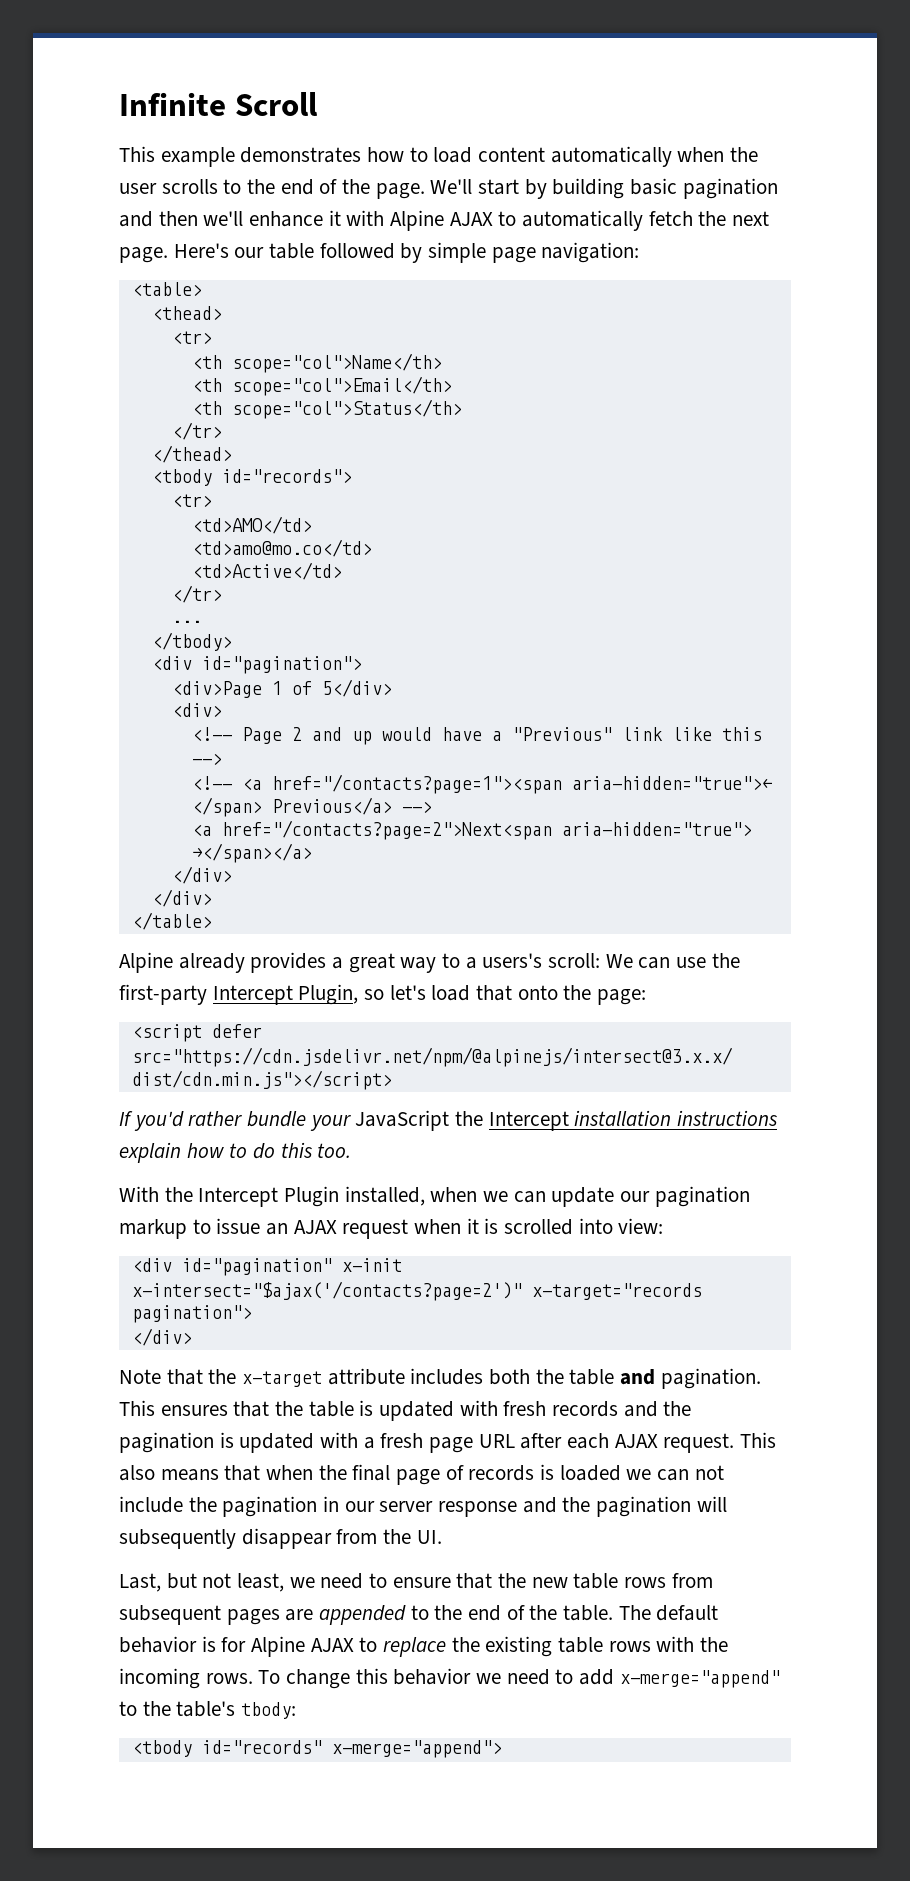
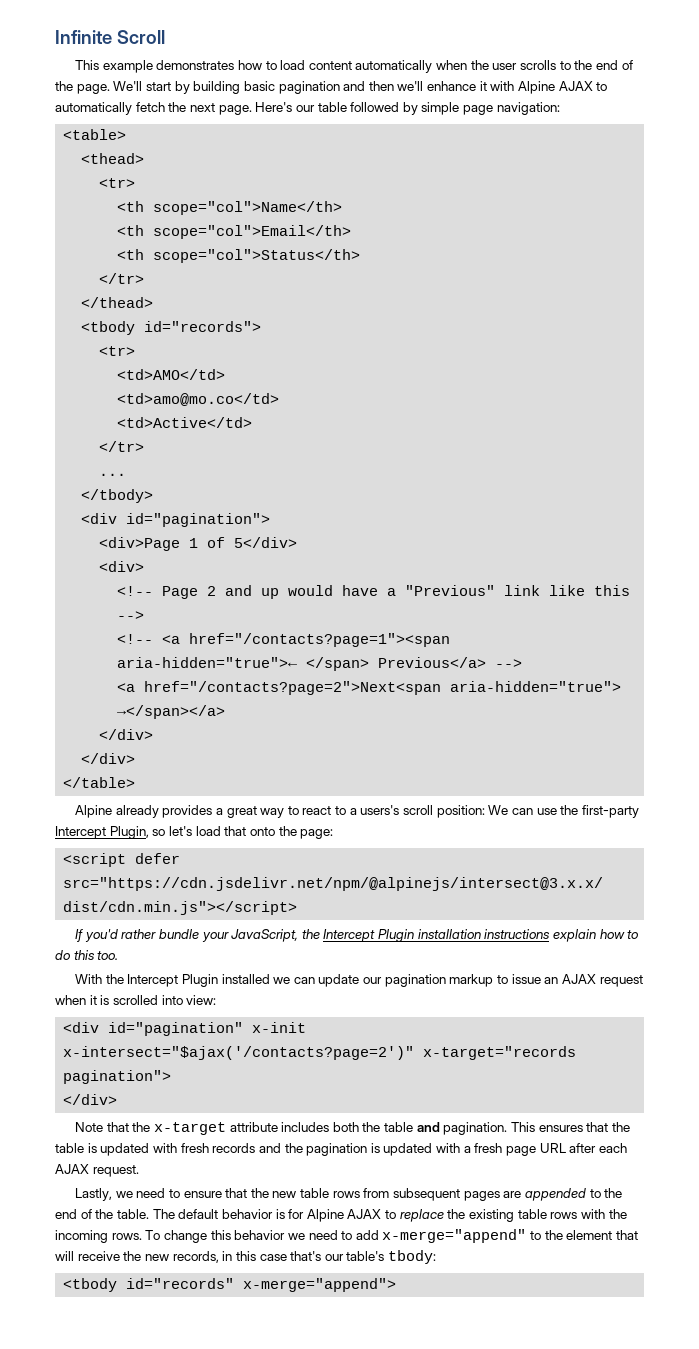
[465,953,601,969] a users's scroll: -> [302,805,485,818] react to a users's scroll position:
[355,1110,569,1131] JavaScript the Intercept -> [231,929,415,942] JavaScript, the Intercept Plugin
[344,1186,478,1206] installed, when -> [221,974,270,984] installed
[740,1432,777,1448] [119,1464,724,1485] [119,1496,727,1517] [119,1528,442,1549] [119,1573,285,1592] This also means that when the final page of records is loaded we can not include the pagination in our server response and the pagination will subsequently disappear from the UI. // Last, but not least, -> [74,1188,112,1201] // Lastly,
(171, 1708) none -> [566,1230,639,1240] [55,1251,344,1263] element that will receive the new records, in this case that's our

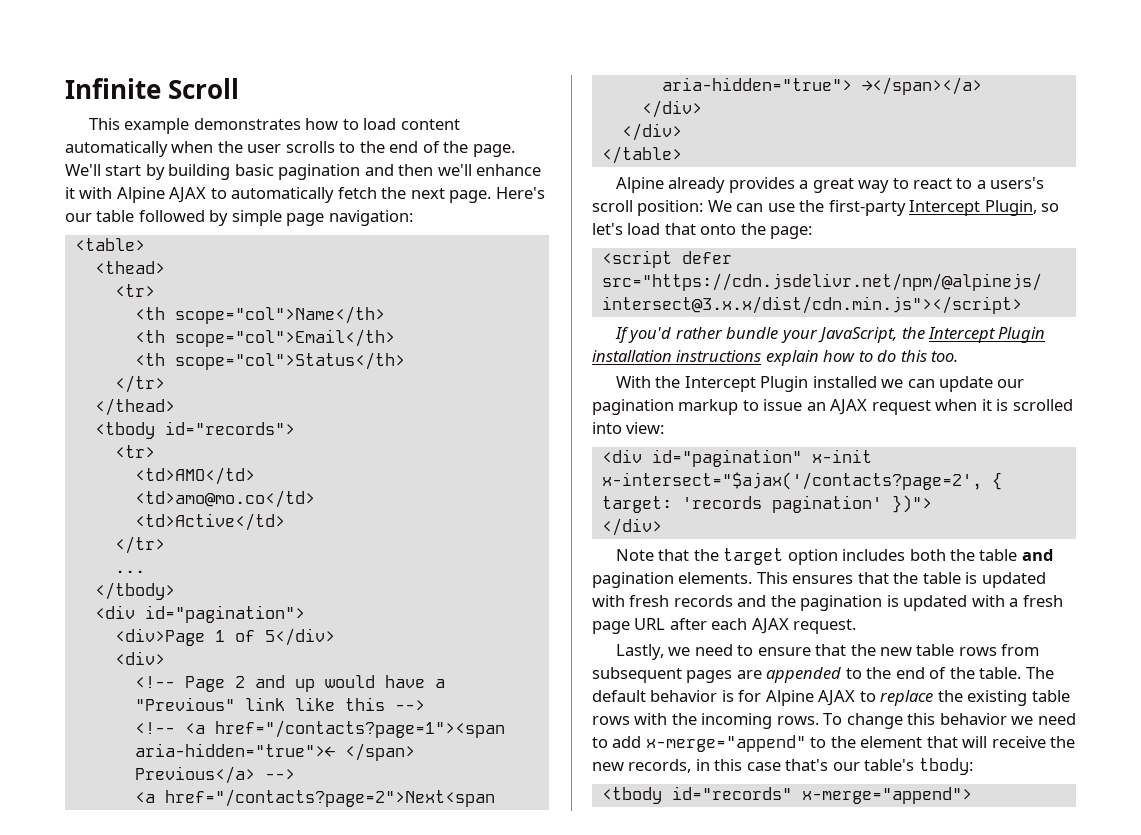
[63,1046,577,1060] [63,1070,172,1084] x-intersect="$ajax('/contacts?page=2')" x-target="records pagination"> -> [601,472,1002,490] [601,495,932,513] x-intersect="$ajax('/contacts?page=2', { target: 'records pagination' })">
[153,1122,278,1135] x-target attribute -> [723,548,838,565] target option
[443,1122,508,1135] pagination. -> [592,572,753,588] pagination elements.

